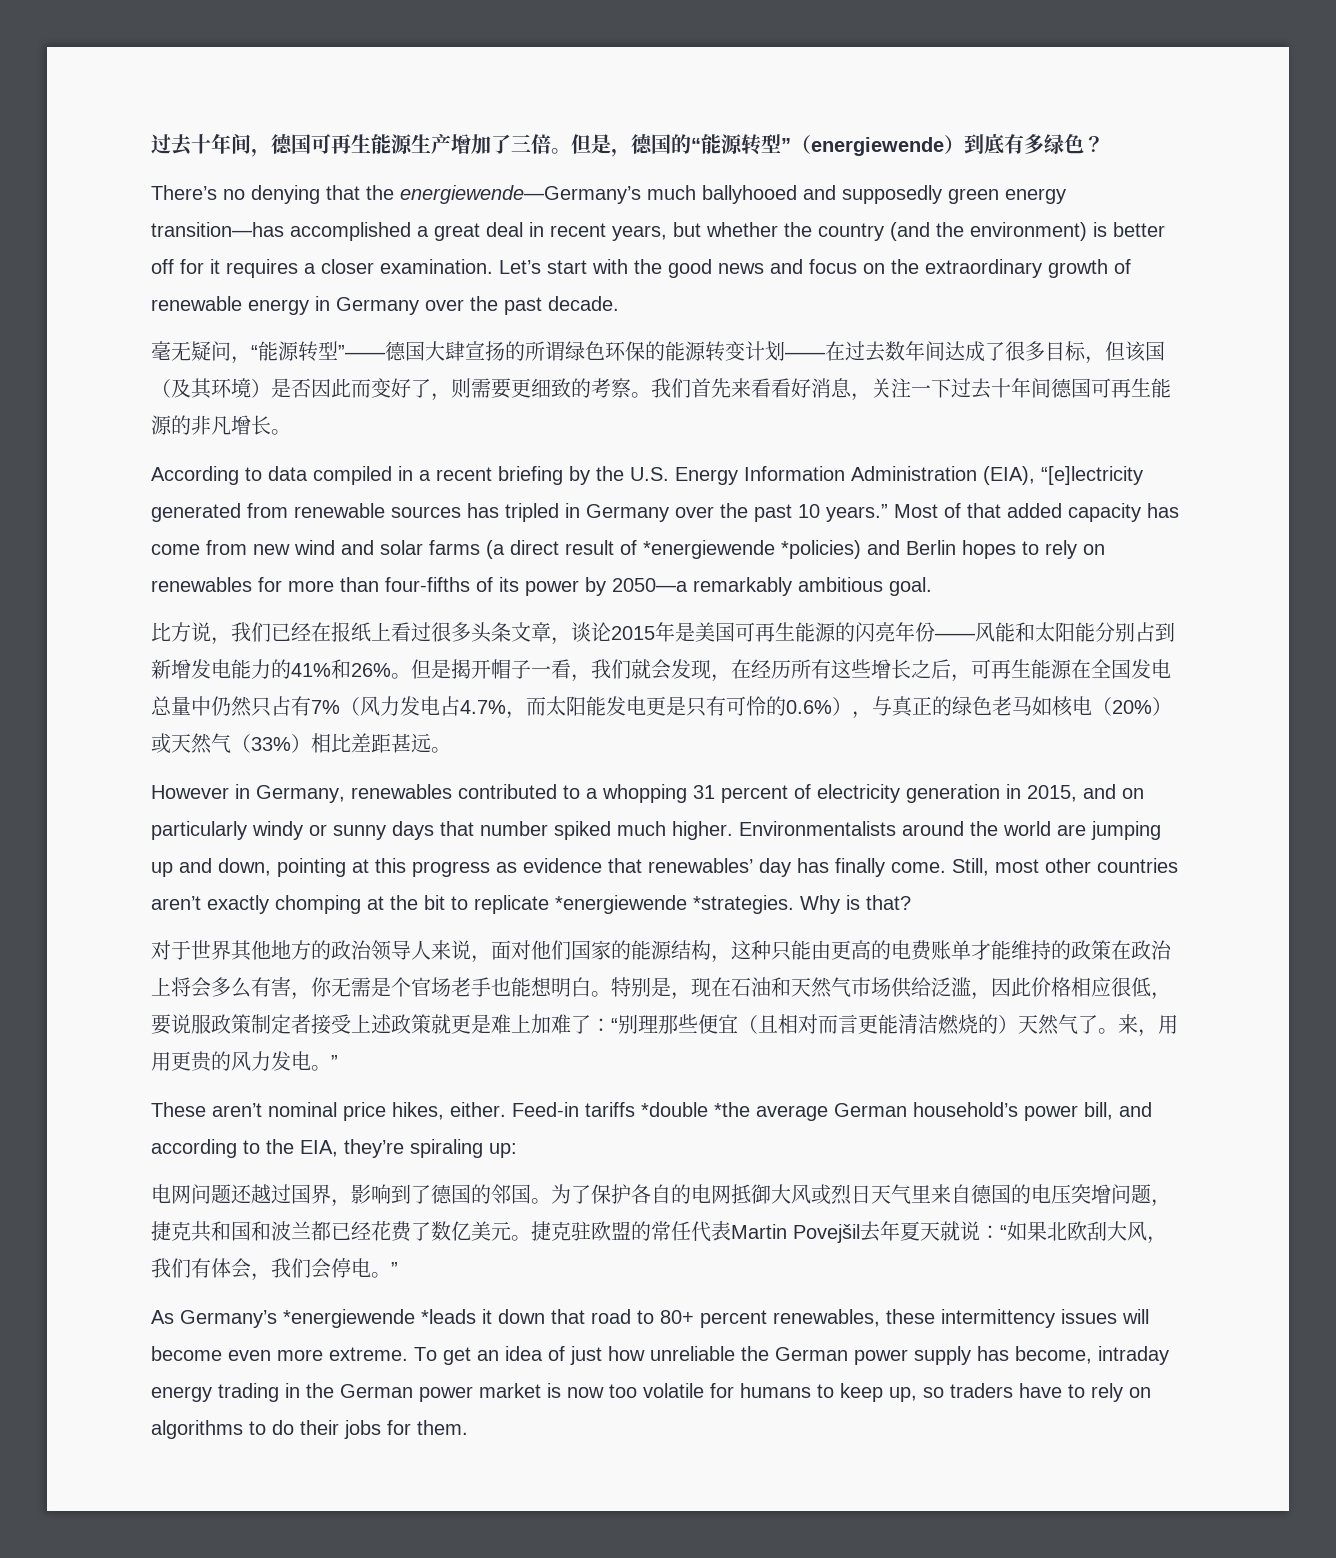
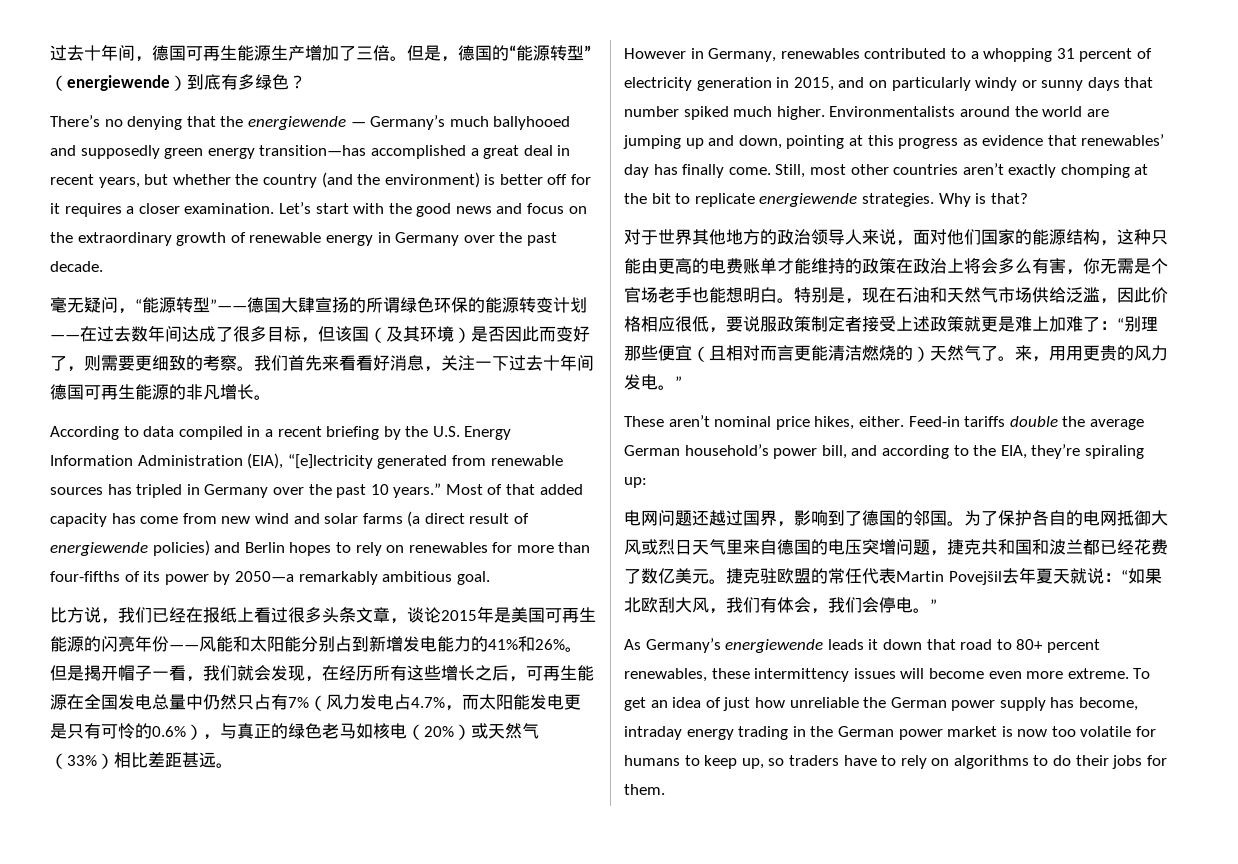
[400,185,641,204] energiewende—Germany’s -> [247,115,446,130] energiewende — Germany’s
[643,540,861,559] *energiewende *policies) -> [50,540,210,556] energiewende policies)
[555,895,794,914] *energiewende *strategies. -> [759,193,934,207] energiewende strategies.
[641,1102,750,1117] *double *the -> [1009,416,1086,427] double the
[283,1309,476,1328] *energiewende *leads -> [725,639,864,653] energiewende leads

